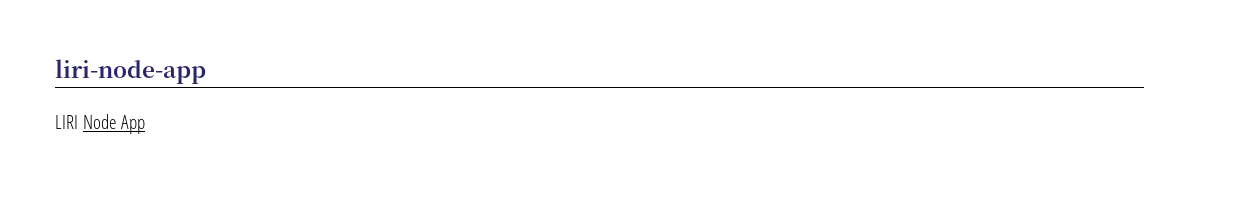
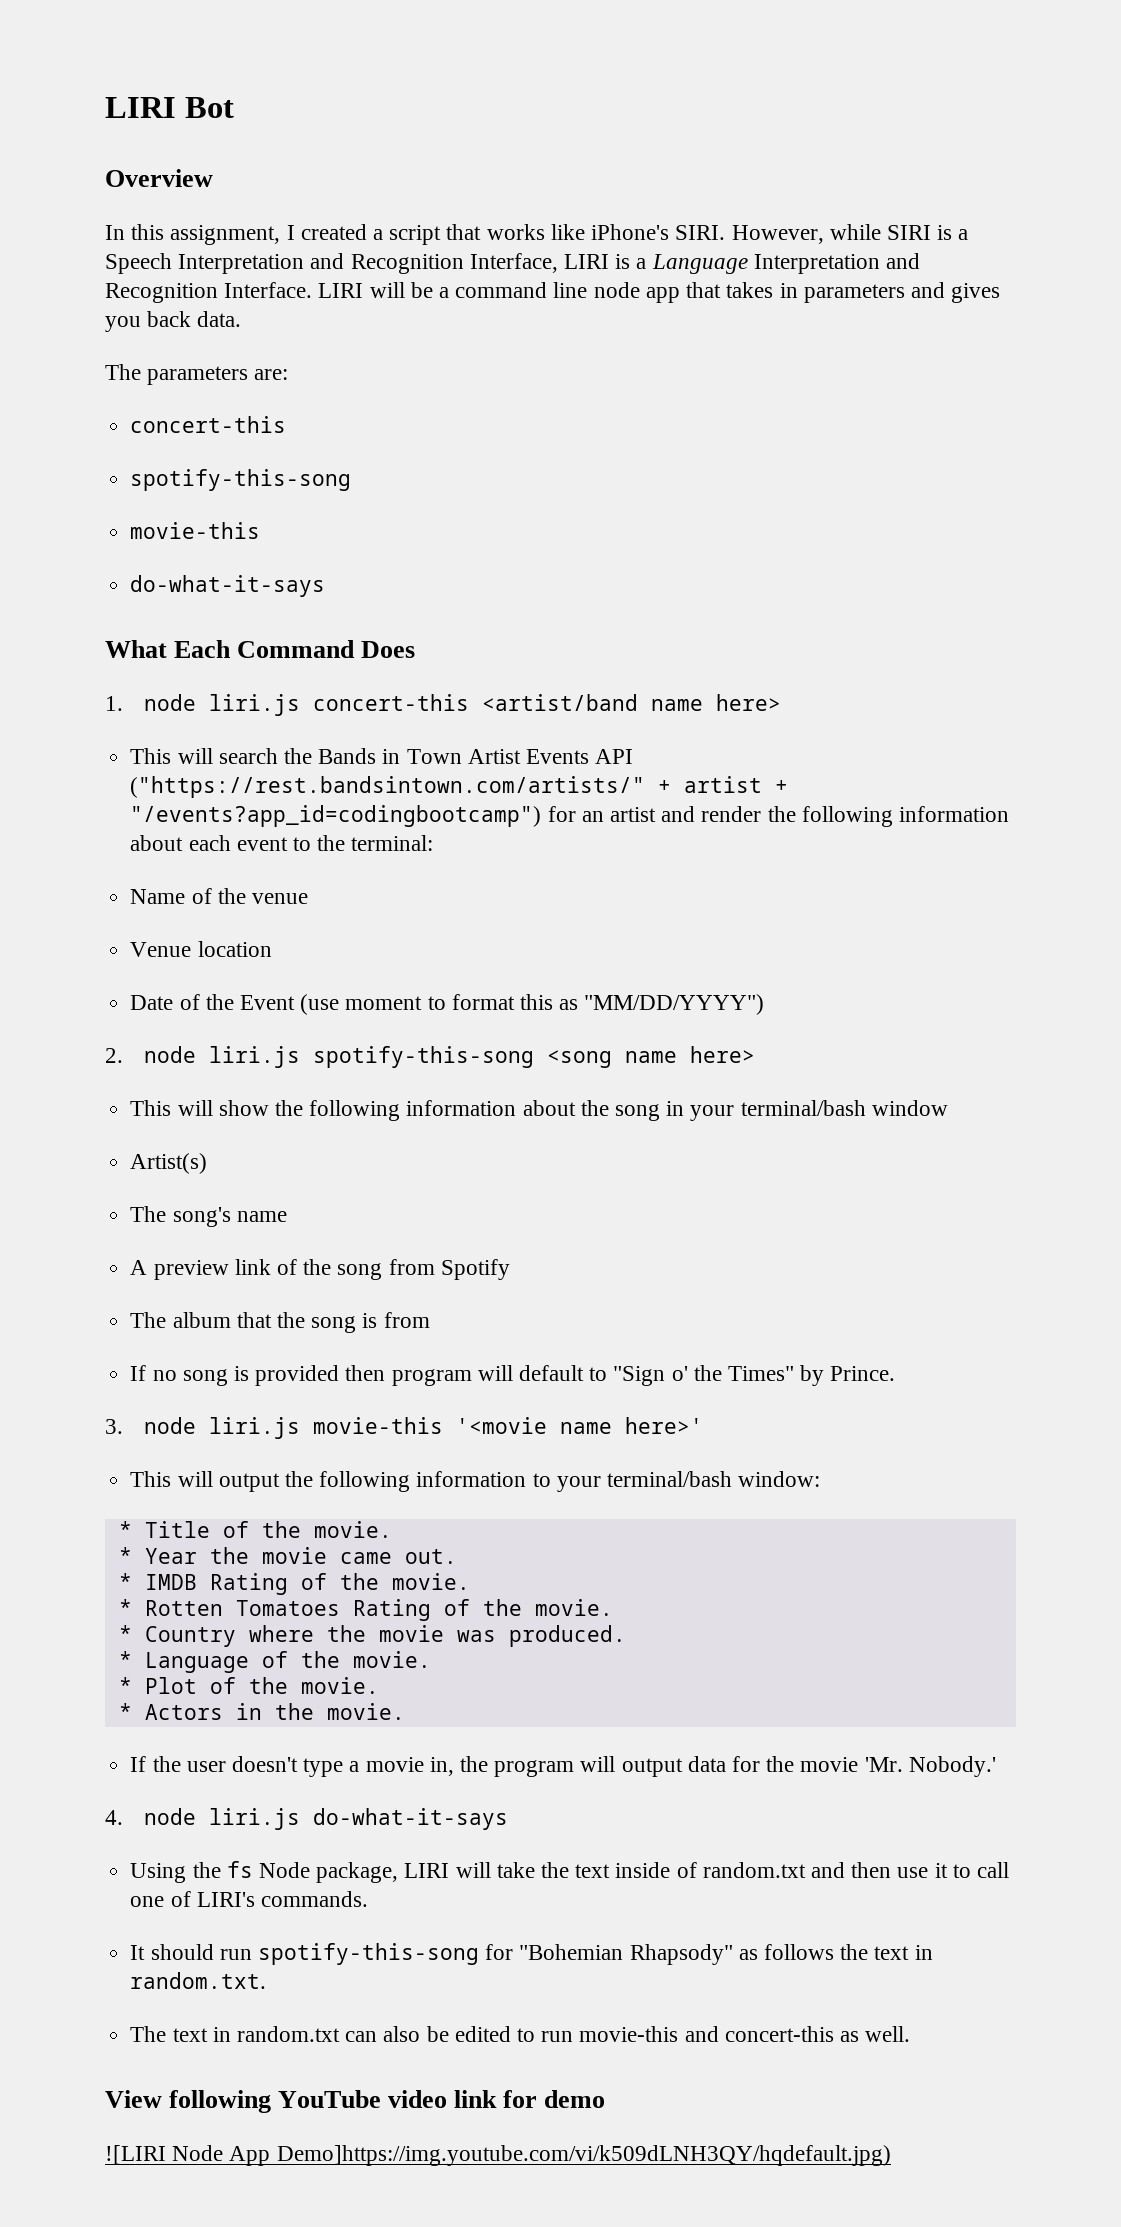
[55,59,206,84] [55,115,78,129] liri-node-app // LIRI -> [105,97,234,118] [105,169,213,187] [105,224,969,245] [105,253,921,274] [105,282,1001,303] [105,311,242,332] [105,364,289,385] [130,416,287,433] [130,469,352,491] [130,522,261,539] [130,575,326,597] [105,640,416,658] [105,694,781,716] [130,748,634,764] [130,776,789,798] [130,805,1009,827] [130,835,434,851] [130,888,308,904] [130,941,272,957] [130,994,765,1015] [105,1046,755,1068] [130,1100,948,1121] [130,1153,208,1174] [130,1206,287,1227] [130,1259,510,1280] [130,1312,430,1333] [130,1365,896,1386] [105,1417,703,1439] [130,1471,821,1492] [118,1521,392,1538] [118,1547,457,1564] [118,1573,470,1595] [118,1599,613,1621] [118,1625,626,1647] [118,1651,431,1673] [118,1677,379,1694] [118,1703,405,1720] [130,1756,996,1777] [105,1808,508,1830] [130,1861,1010,1883] [130,1891,368,1907] [130,1943,933,1965] [130,1972,267,1989] [130,2026,911,2042] [105,2090,606,2113] [105,2145,166,2165] LIRI Bot // Overview // In this assignment, I created a script that works like iPhone's SIRI. However, while SIRI is a Speech Interpretation and Recognition Interface, LIRI is a Language Interpretation and Recognition Interface. LIRI will be a command line node app that takes in parameters and gives you back data. // The parameters are: // concert-this // spotify-this-song // movie-this // do-what-it-says // What Each Command Does // 1. node liri.js concert-this <artist/band name here> // This will search the Bands in Town Artist Events API ("https://rest.bandsintown.com/artists/" + artist + "/events?app_id=codingbootcamp") for an artist and render the following information about each event to the terminal: // Name of the venue // Venue location // Date of the Event (use moment to format this as "MM/DD/YYYY") // 2. node liri.js spotify-this-song <song name here> // This will show the following information about the song in your terminal/bash window // Artist(s) // The song's name // A preview link of the song from Spotify // The album that the song is from // If no song is provided then program will default to "Sign o' the Times" by Prince. // 3. node liri.js movie-this '<movie name here>' // This will output the following information to your terminal/bash window: // * Title of the movie. // * Year the movie came out. // * IMDB Rating of the movie. // * Rotten Tomatoes Rating of the movie. // * Country where the movie was produced. // * Language of the movie. // * Plot of the movie. // * Actors in the movie. // If the user doesn't type a movie in, the program will output data for the movie 'Mr. Nobody.' // 4. node liri.js do-what-it-says // Using the fs Node package, LIRI will take the text inside of random.txt and then use it to call one of LIRI's commands. // It should run spotify-this-song for "Bohemian Rhapsody" as follows the text in random.txt. // The text in random.txt can also be edited to run movie-this and concert-this as well. // View following YouTube video link for demo // ![LIRI
(145, 124) none -> [276,2145,891,2166] Demo]https://img.youtube.com/vi/k509dLNH3QY/hqdefault.jpg)

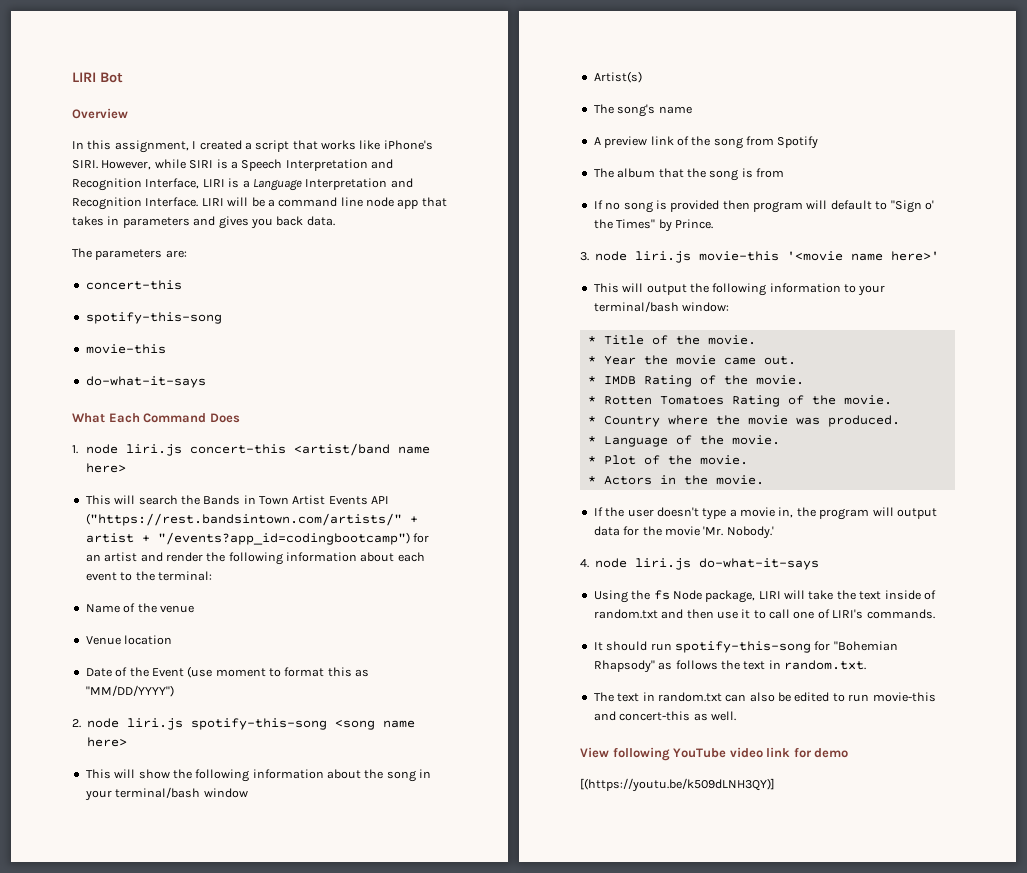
[105,2145,891,2166] ![LIRI Node App Demo]https://img.youtube.com/vi/k509dLNH3QY/hqdefault.jpg) -> [580,778,775,792] [(https://youtu.be/k509dLNH3QY)]

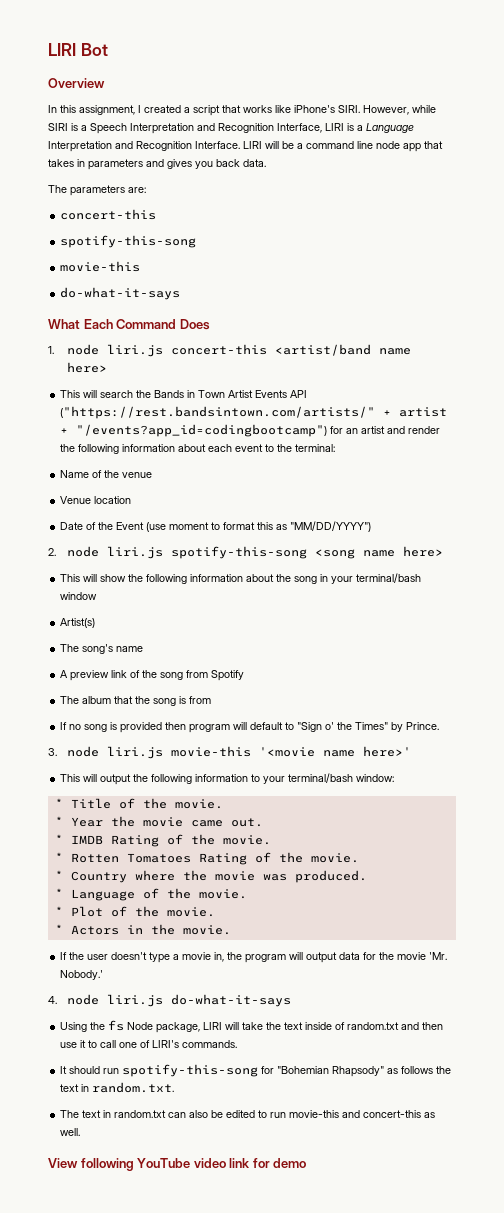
[580,778,775,792] // [(https://youtu.be/k509dLNH3QY)] -> (307, 1163) none

